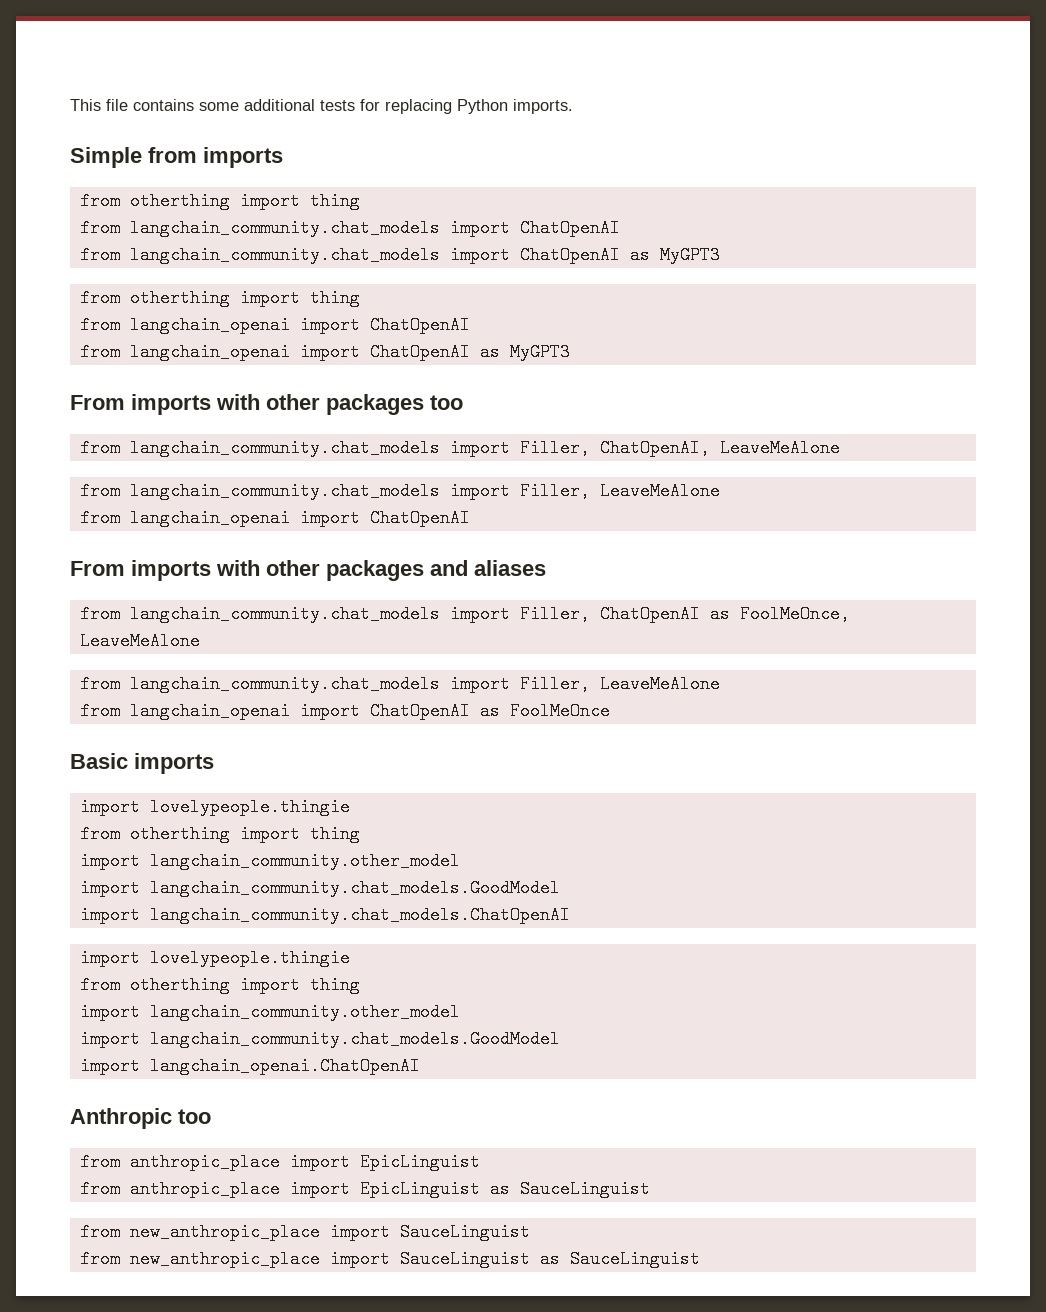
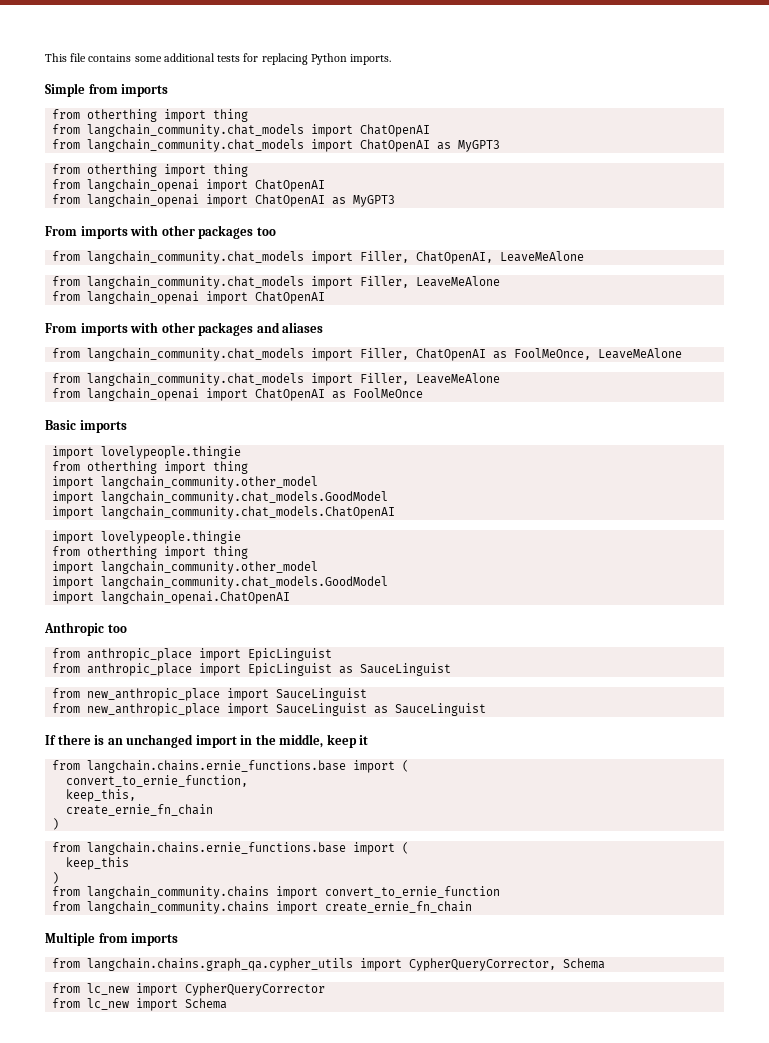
(700, 1259) none -> [45,734,369,748] [52,760,410,773] [66,775,249,787] [66,789,137,802] [66,804,214,816] [52,818,60,830] [52,842,410,855] [66,857,130,870] [52,872,60,884] [52,886,501,899] [52,901,473,914] [45,932,179,946] [52,958,606,971] [52,983,326,996] [52,998,228,1011] // If there is an unchanged import in the middle, keep it // from langchain.chains.ernie_functions.base import ( // convert_to_ernie_function, // keep_this, // create_ernie_fn_chain // ) // from langchain.chains.ernie_functions.base import ( // keep_this // ) // from langchain_community.chains import convert_to_ernie_function // from langchain_community.chains import create_ernie_fn_chain // Multiple from imports // from langchain.chains.graph_qa.cypher_utils import CypherQueryCorrector, Schema // from lc_new import CypherQueryCorrector // from lc_new import Schema

